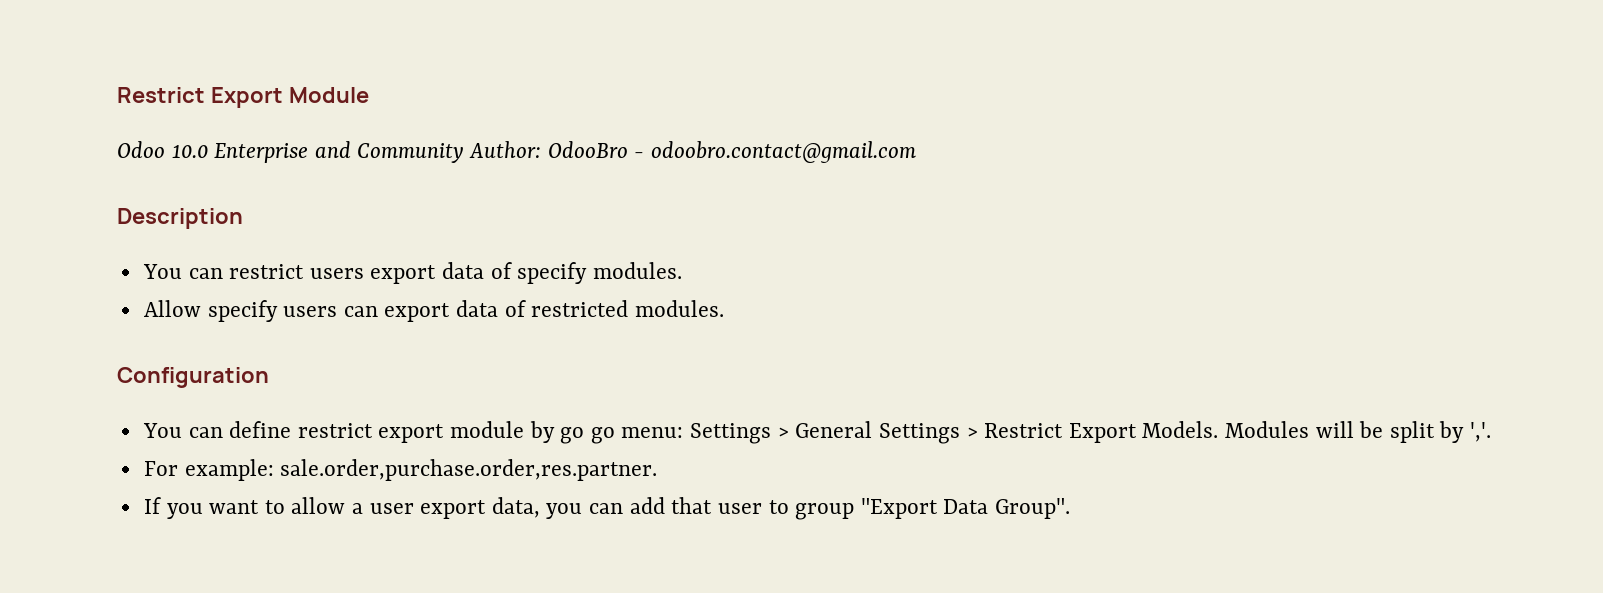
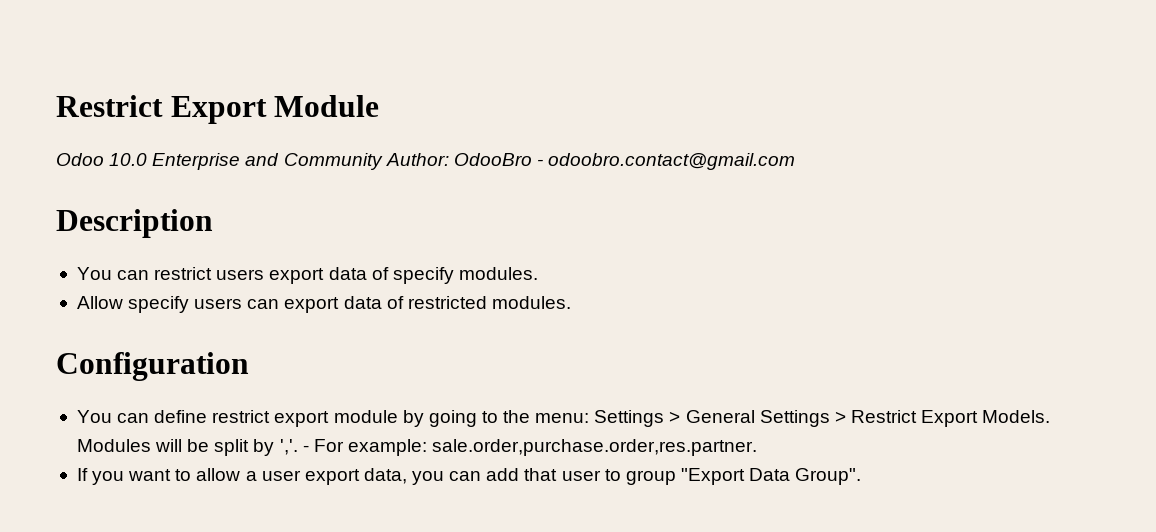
[560,427,615,444] go go -> [428,410,531,427] going to the
(1492, 432) // -> [302,445,309,452] -

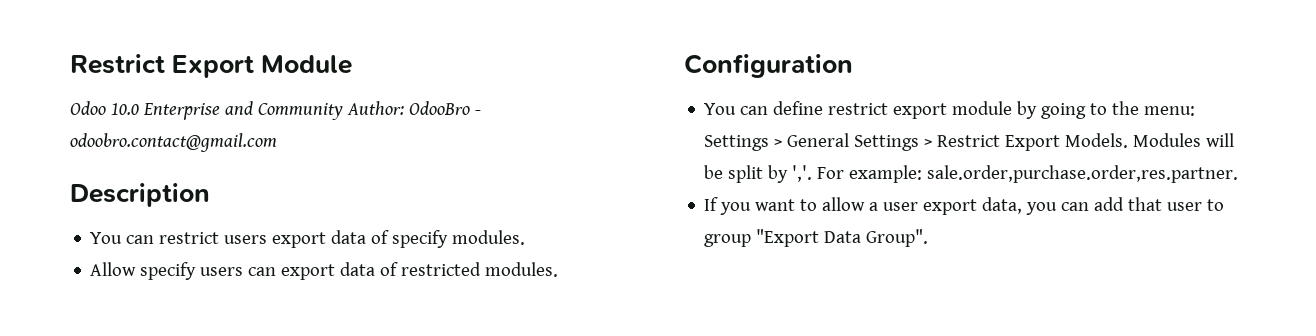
[302,445,309,452] - -> (813, 173) none

